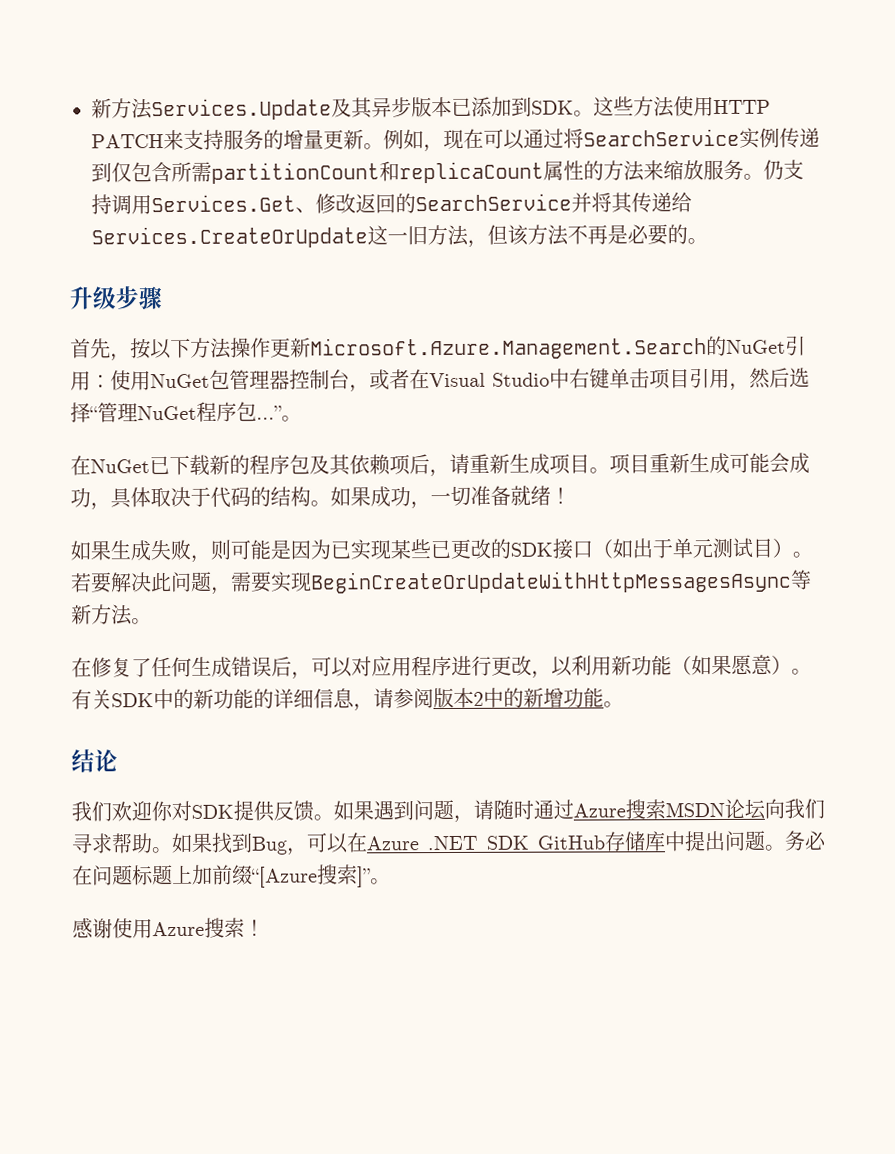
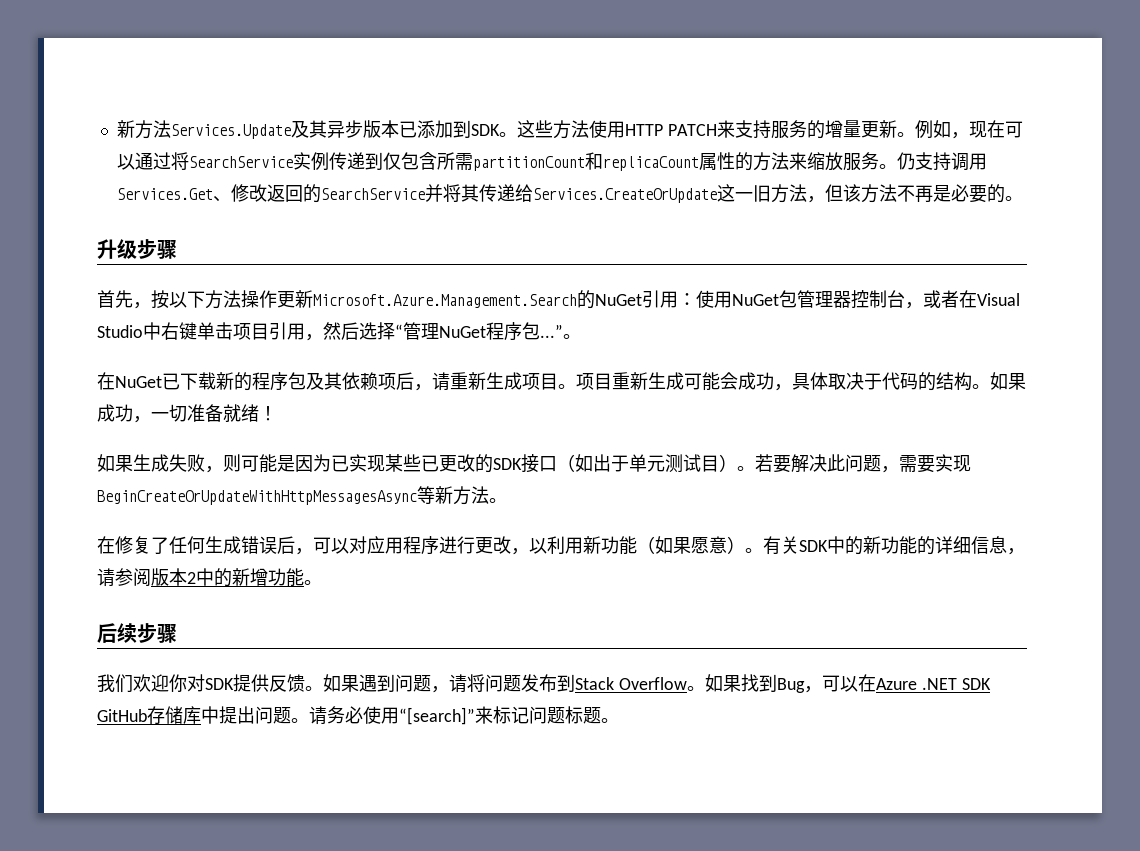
[71,749,118,773] 结论 -> [97,623,177,643] 后续步骤
[493,798,825,820] [71,833,153,854] 随时通过Azure搜索MSDN论坛向我们寻求帮助 -> [467,674,687,692] 将问题发布到Stack Overflow
[784,830,827,851] [72,864,391,888] [72,917,265,939] 务必在问题标题上加前缀“[Azure搜索]”。 // 感谢使用Azure搜索！ -> [309,706,619,725] 请务必使用“[search]”来标记问题标题。

